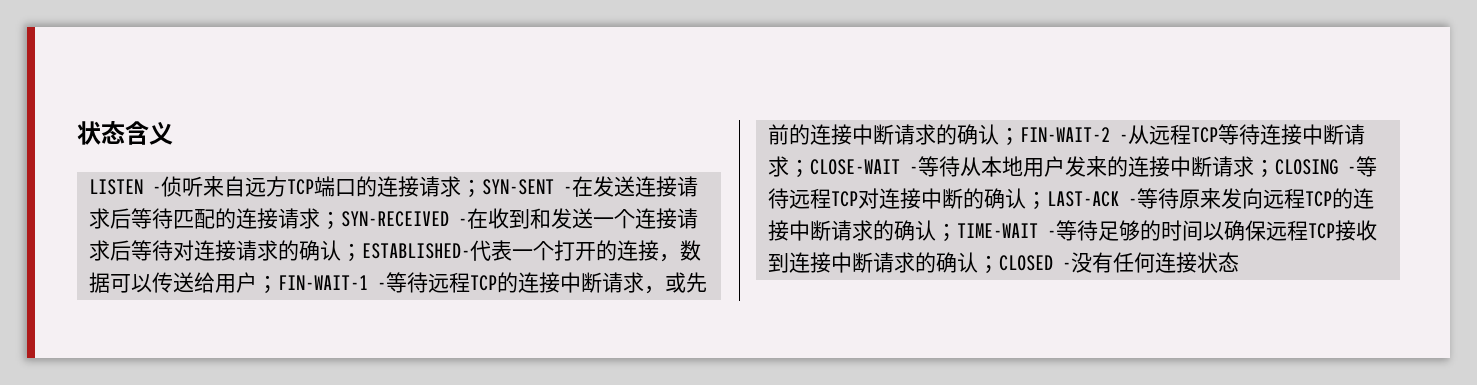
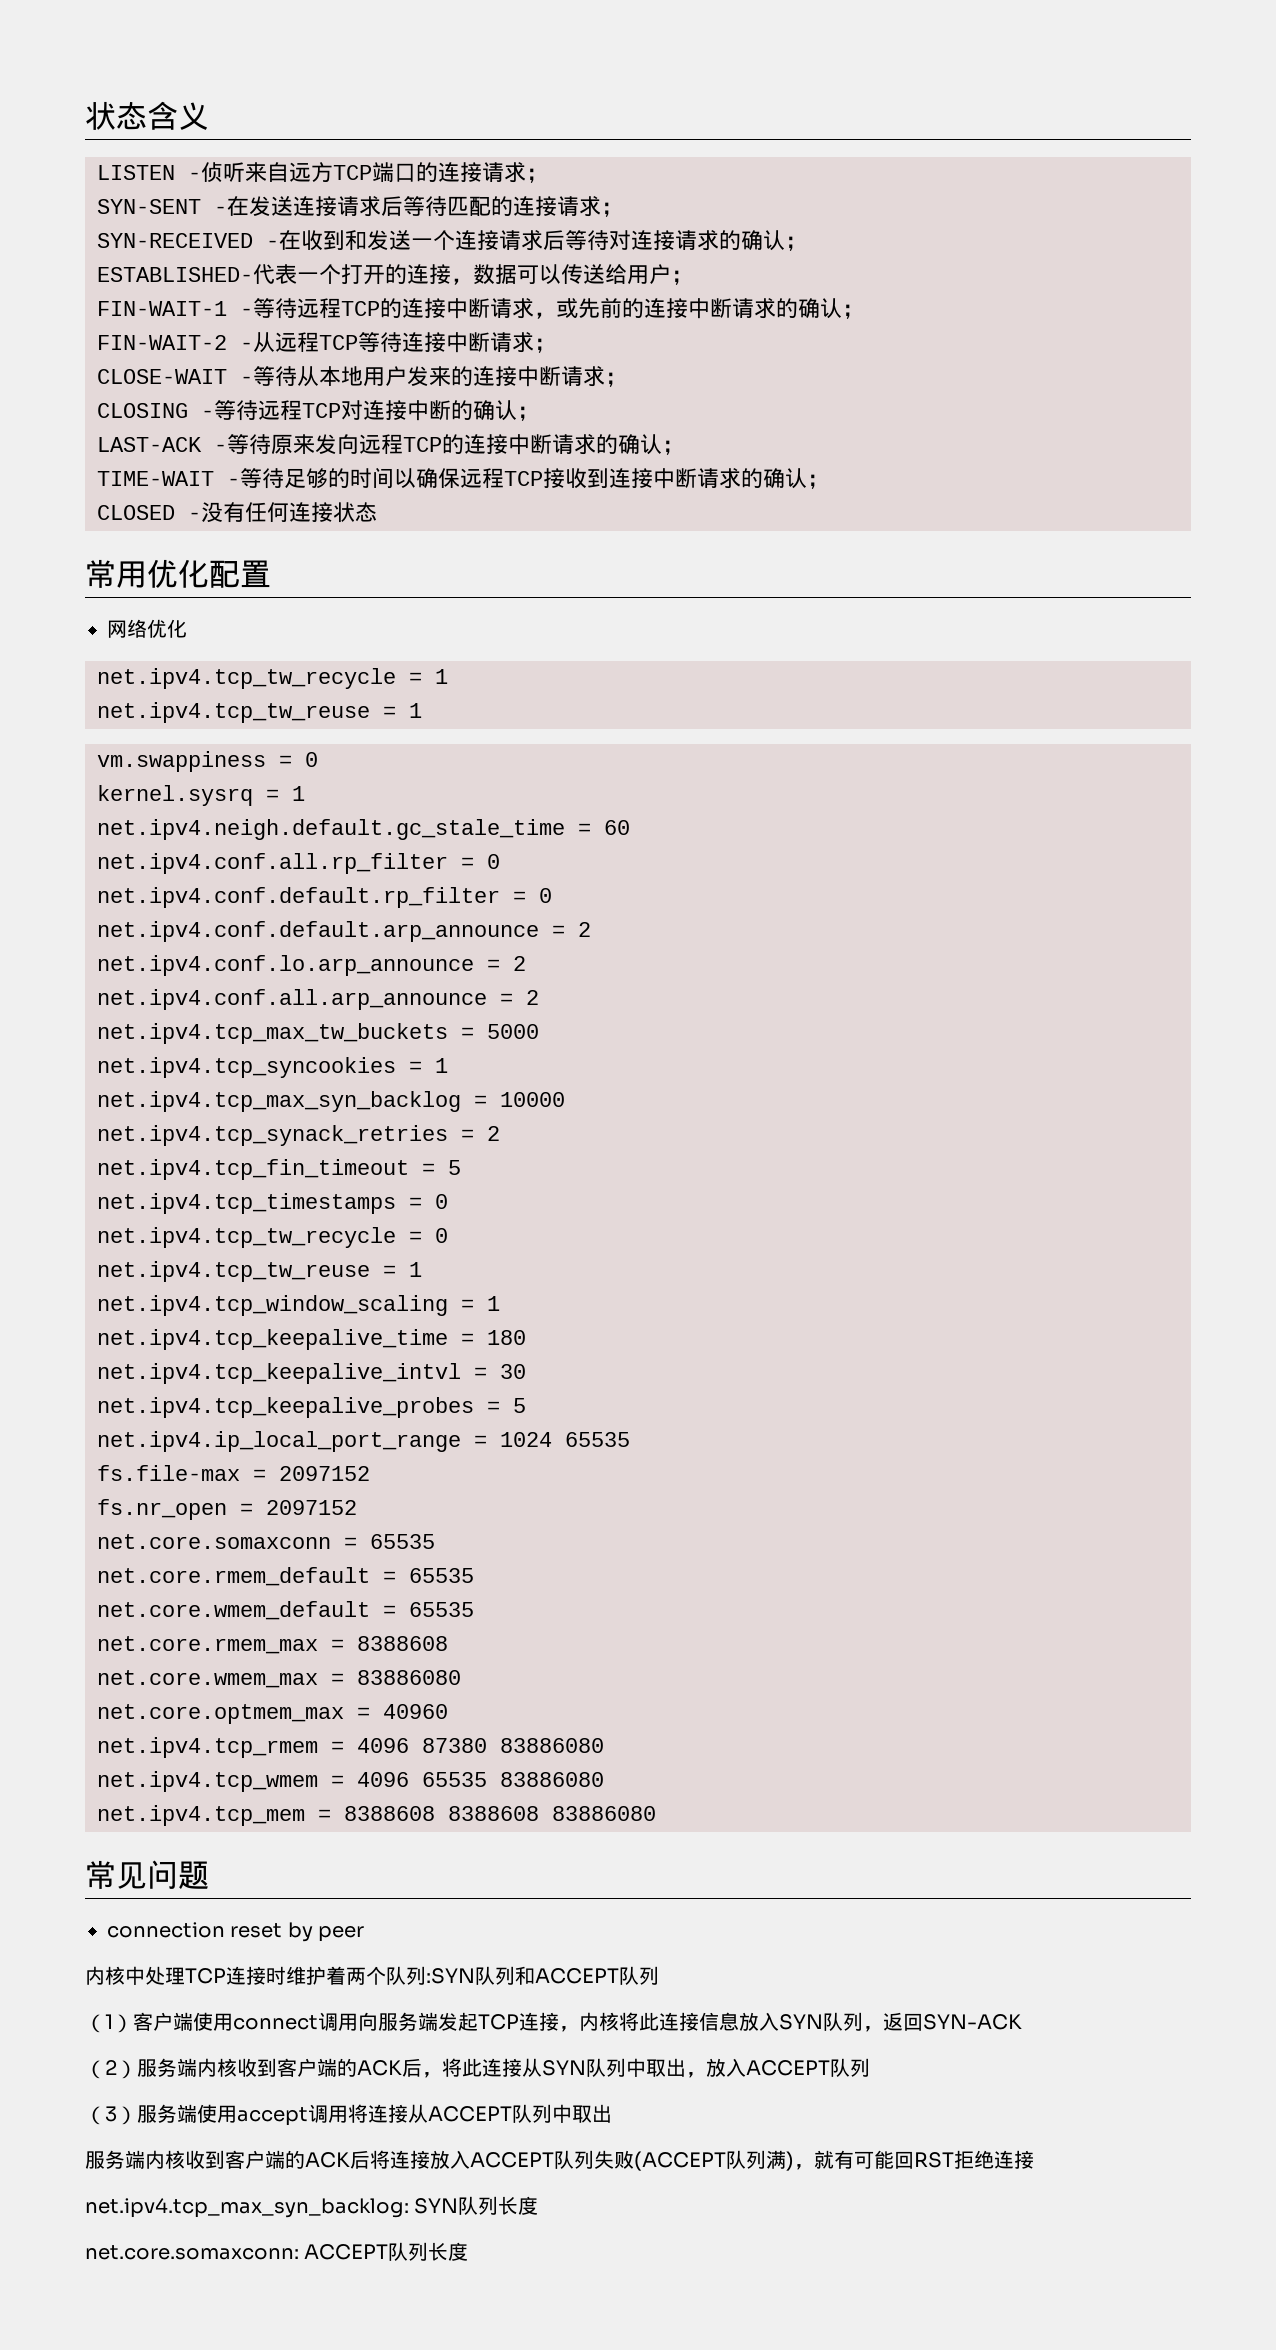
(482, 188) none -> (548, 175) //
(341, 220) none -> (623, 209) //
(362, 252) none -> (807, 243) //
(278, 284) none -> (693, 277) //
(1020, 136) none -> (864, 311) //
(810, 168) none -> (556, 345) //
(1275, 168) none -> (627, 379) //
(1047, 200) none -> (539, 413) //
(957, 232) none -> (684, 447) //
(999, 264) none -> (829, 481) //
(1239, 262) none -> [85,559,271,588] [107,619,187,638] [97,668,448,689] [97,702,422,723] [97,751,318,772] [97,785,305,806] [97,819,630,840] [97,853,500,874] [97,887,552,908] [97,921,591,942] [97,955,526,976] [97,989,539,1010] [97,1023,539,1044] [97,1057,448,1078] [97,1091,565,1112] [97,1125,500,1146] [97,1159,461,1180] [97,1193,448,1214] [97,1227,448,1248] [97,1261,422,1282] [97,1295,500,1316] [97,1329,526,1350] [97,1363,526,1384] [97,1397,526,1418] [97,1431,630,1452] [97,1465,370,1481] [97,1499,357,1520] [97,1534,435,1549] [97,1567,474,1586] [97,1601,474,1620] [97,1636,448,1654] [97,1670,461,1688] [97,1704,448,1724] [97,1737,604,1758] [97,1771,604,1792] [97,1805,656,1826] [85,1860,209,1890] [107,1922,365,1942] [85,1966,659,1985] [85,2012,1022,2033] [85,2058,870,2079] [85,2104,612,2126] [85,2150,1034,2171] [85,2196,539,2218] [85,2242,469,2261] // 常用优化配置 // 网络优化 // net.ipv4.tcp_tw_recycle = 1 // net.ipv4.tcp_tw_reuse = 1 // vm.swappiness = 0 // kernel.sysrq = 1 // net.ipv4.neigh.default.gc_stale_time = 60 // net.ipv4.conf.all.rp_filter = 0 // net.ipv4.conf.default.rp_filter = 0 // net.ipv4.conf.default.arp_announce = 2 // net.ipv4.conf.lo.arp_announce = 2 // net.ipv4.conf.all.arp_announce = 2 // net.ipv4.tcp_max_tw_buckets = 5000 // net.ipv4.tcp_syncookies = 1 // net.ipv4.tcp_max_syn_backlog = 10000 // net.ipv4.tcp_synack_retries = 2 // net.ipv4.tcp_fin_timeout = 5 // net.ipv4.tcp_timestamps = 0 // net.ipv4.tcp_tw_recycle = 0 // net.ipv4.tcp_tw_reuse = 1 // net.ipv4.tcp_window_scaling = 1 // net.ipv4.tcp_keepalive_time = 180 // net.ipv4.tcp_keepalive_intvl = 30 // net.ipv4.tcp_keepalive_probes = 5 // net.ipv4.ip_local_port_range = 1024 65535 // fs.file-max = 2097152 // fs.nr_open = 2097152 // net.core.somaxconn = 65535 // net.core.rmem_default = 65535 // net.core.wmem_default = 65535 // net.core.rmem_max = 8388608 // net.core.wmem_max = 83886080 // net.core.optmem_max = 40960 // net.ipv4.tcp_rmem = 4096 87380 83886080 // net.ipv4.tcp_wmem = 4096 65535 83886080 // net.ipv4.tcp_mem = 8388608 8388608 83886080 // 常见问题 // connection reset by peer // 内核中处理TCP连接时维护着两个队列:SYN队列和ACCEPT队列 // （1）客户端使用connect调用向服务端发起TCP连接，内核将此连接信息放入SYN队列，返回SYN-ACK // （2）服务端内核收到客户端的ACK后，将此连接从SYN队列中取出，放入ACCEPT队列 // （3）服务端使用accept调用将连接从ACCEPT队列中取出 // 服务端内核收到客户端的ACK后将连接放入ACCEPT队列失败(ACCEPT队列满)，就有可能回RST拒绝连接 // net.ipv4.tcp_max_syn_backlog: SYN队列长度 // net.core.somaxconn: ACCEPT队列长度

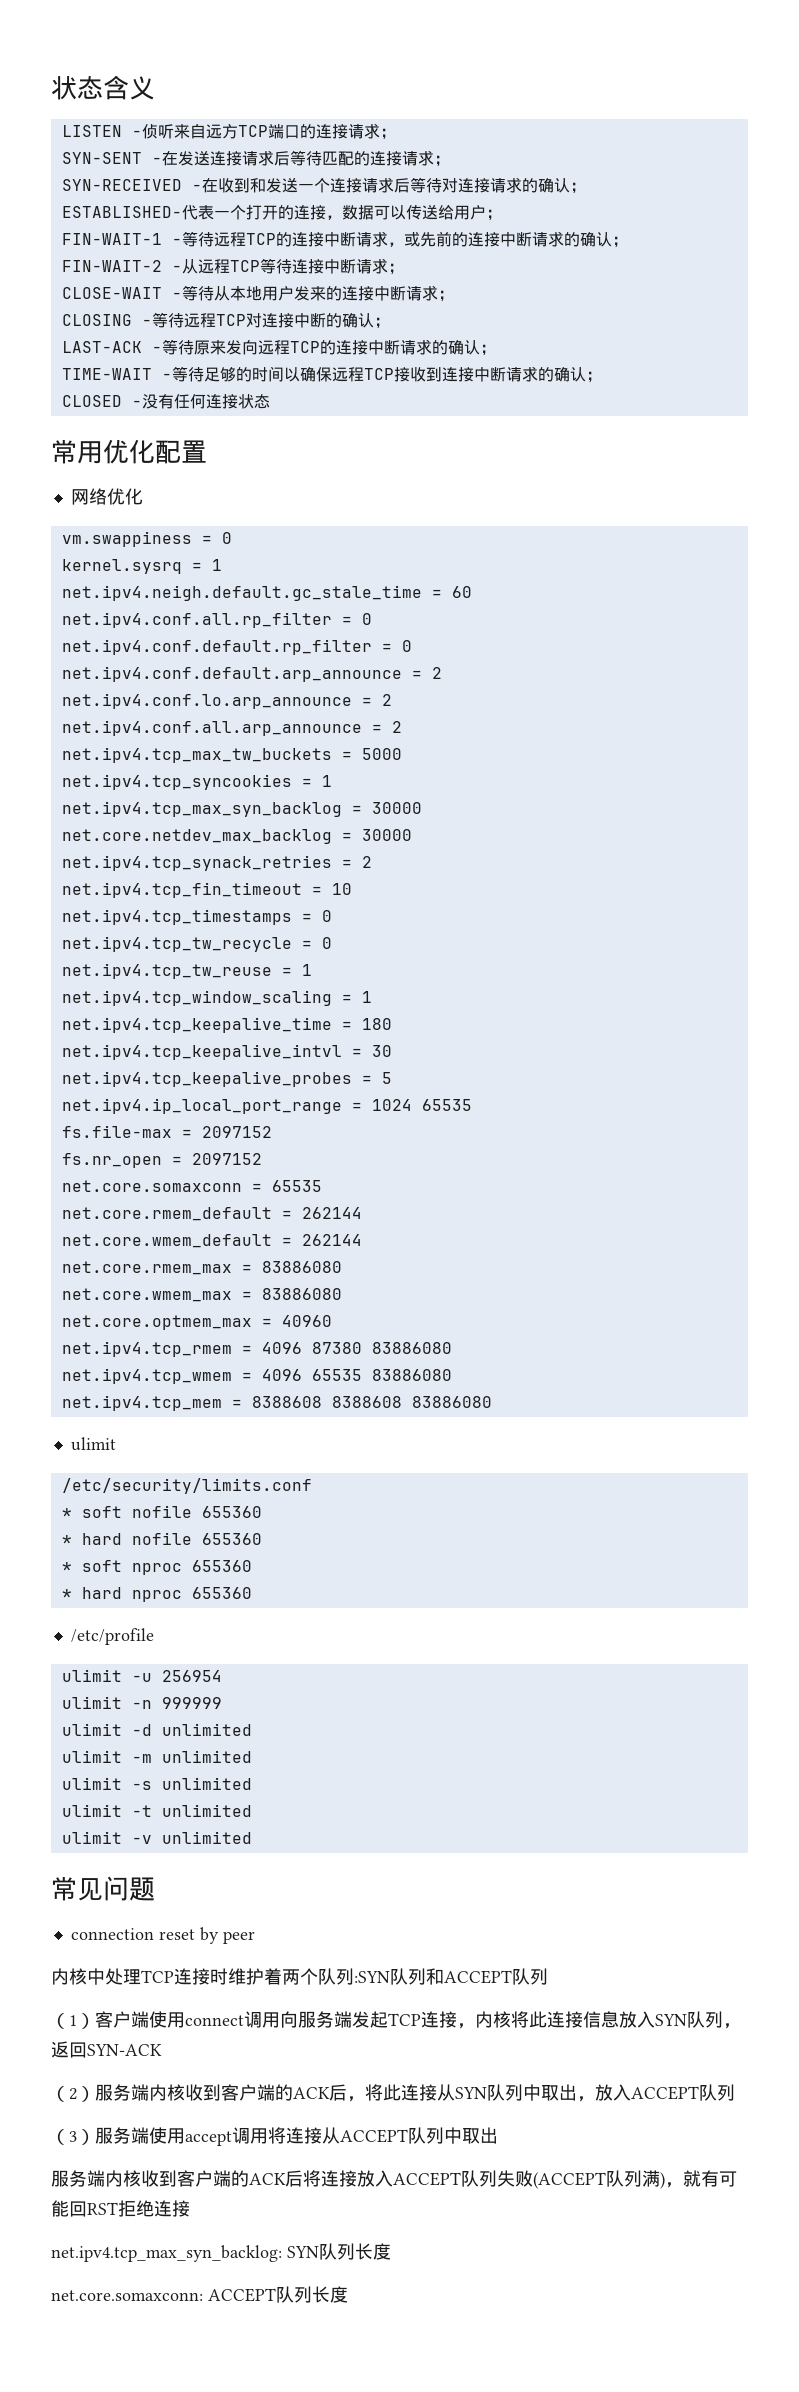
[97,668,448,689] [97,702,422,723] // net.ipv4.tcp_tw_recycle = 1 // net.ipv4.tcp_tw_reuse = 1 -> (143, 496) none
[500,1092,565,1107] 10000 -> [371,802,422,814] [61,829,412,844] 30000 // net.core.netdev_max_backlog = 30000
[448,1160,461,1175] 5 -> [331,883,352,895] 10
[409,1568,474,1583] 65535 -> [301,1207,362,1219] 262144
[409,1602,474,1617] 65535 -> [301,1234,362,1246] 262144
[357,1636,448,1651] 8388608 -> [261,1261,342,1273] 83886080
(656, 1813) none -> [70,1437,116,1451] [61,1478,312,1494] [61,1505,262,1518] [61,1532,262,1545] [61,1560,252,1575] [61,1587,252,1602] [70,1628,154,1645] [61,1669,222,1682] [61,1696,222,1709] [61,1723,252,1736] [61,1750,252,1763] [61,1777,252,1790] [61,1804,252,1817] [61,1831,252,1844] // ulimit // /etc/security/limits.conf // * soft nofile 655360 // * hard nofile 655360 // * soft nproc 655360 // * hard nproc 655360 // /etc/profile // ulimit -u 256954 // ulimit -n 999999 // ulimit -d unlimited // ulimit -m unlimited // ulimit -s unlimited // ulimit -t unlimited // ulimit -v unlimited

